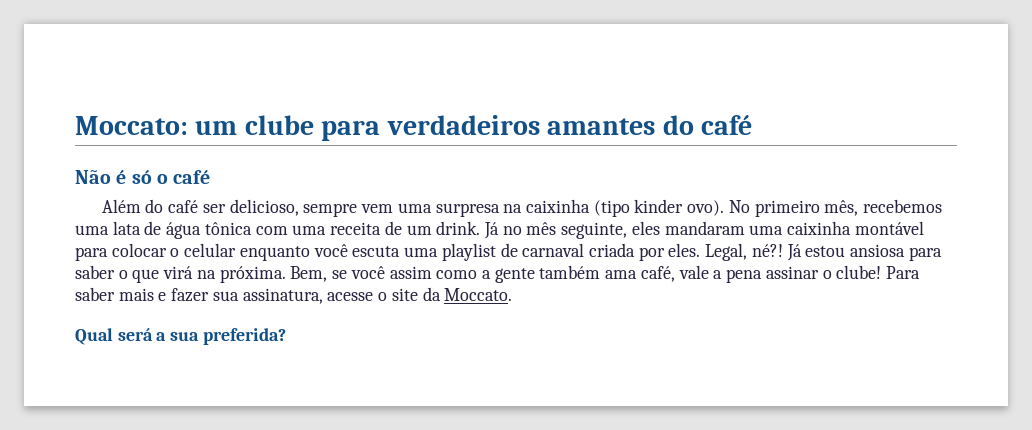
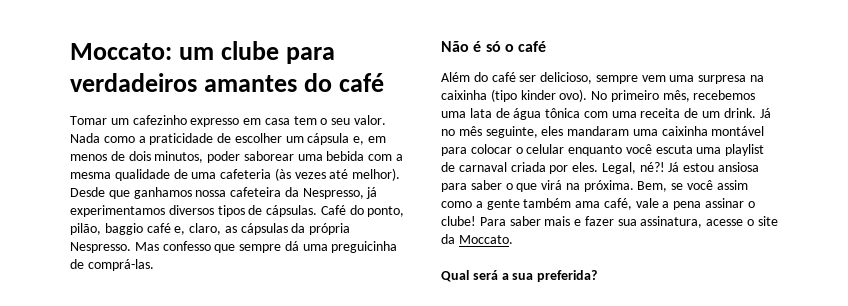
(752, 125) none -> [70,115,387,127] [70,133,387,145] [70,151,404,163] [70,168,401,181] [70,187,378,199] [70,205,405,217] [70,223,351,235] [70,241,398,253] [70,259,154,271] // Tomar um cafezinho expresso em casa tem o seu valor. Nada como a praticidade de escolher um cápsula e, em menos de dois minutos, poder saborear uma bebida com a mesma qualidade de uma cafeteria (às vezes até melhor). Desde que ganhamos nossa cafeteira da Nespresso, já experimentamos diversos tipos de cápsulas. Café do ponto, pilão, baggio café e, claro, as cápsulas da própria Nespresso. Mas confesso que sempre dá uma preguicinha de comprá-las.

